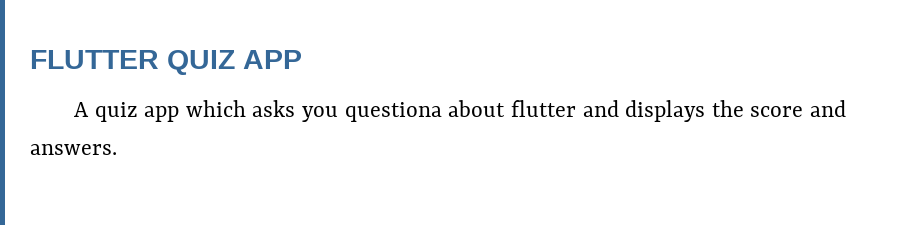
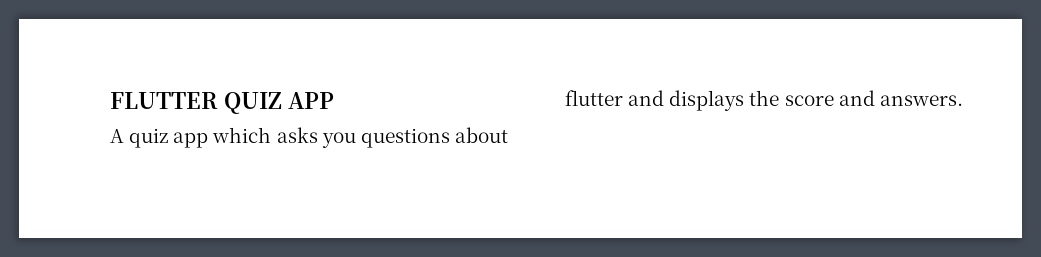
[344,102,442,122] questiona -> [360,128,450,148] questions

